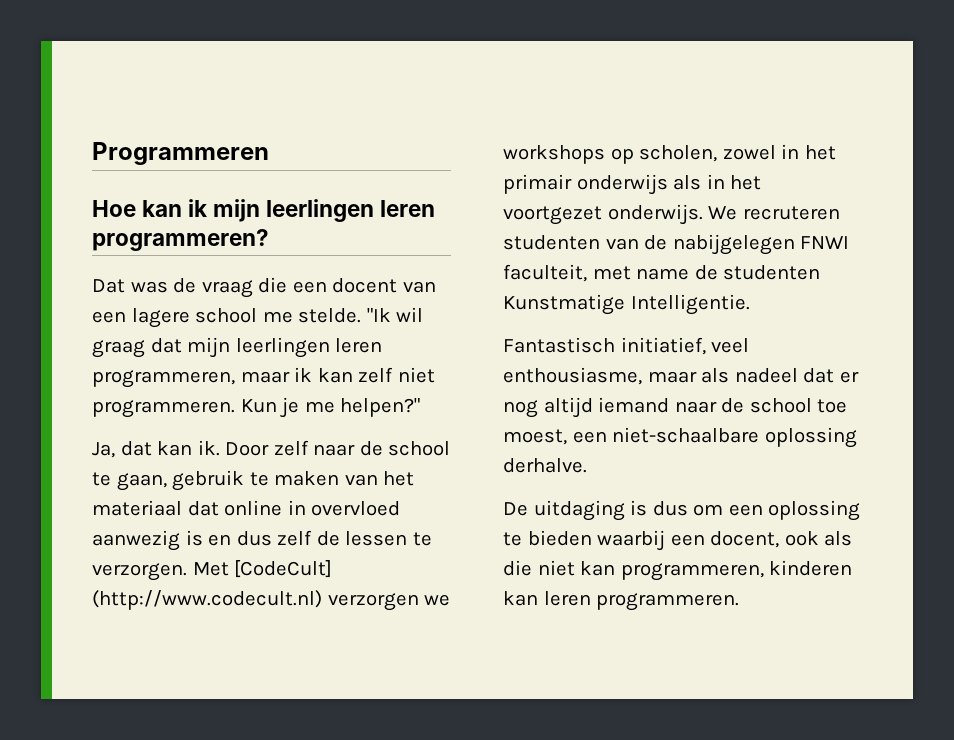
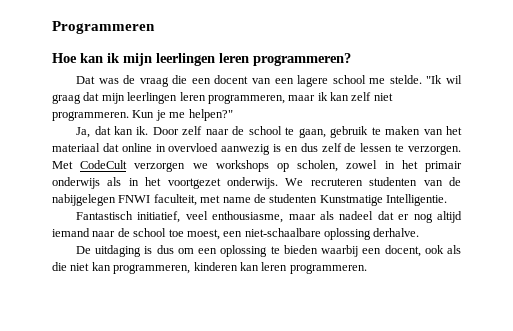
[234,560,333,578] [92,590,322,610] [CodeCult] (http://www.codecult.nl) -> [80,160,128,169] CodeCult

